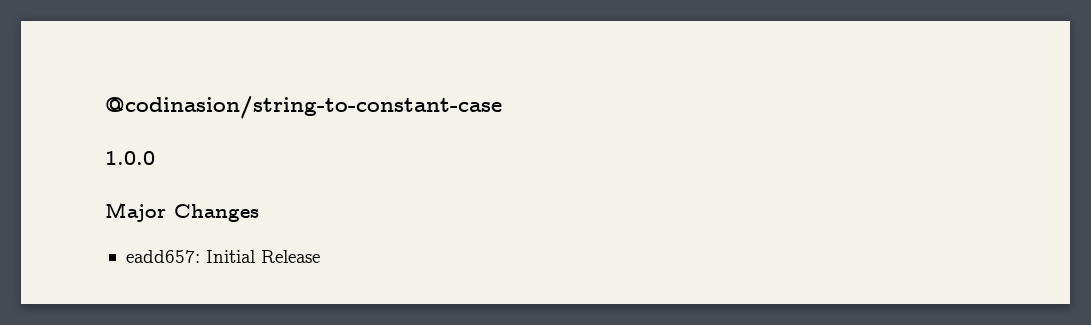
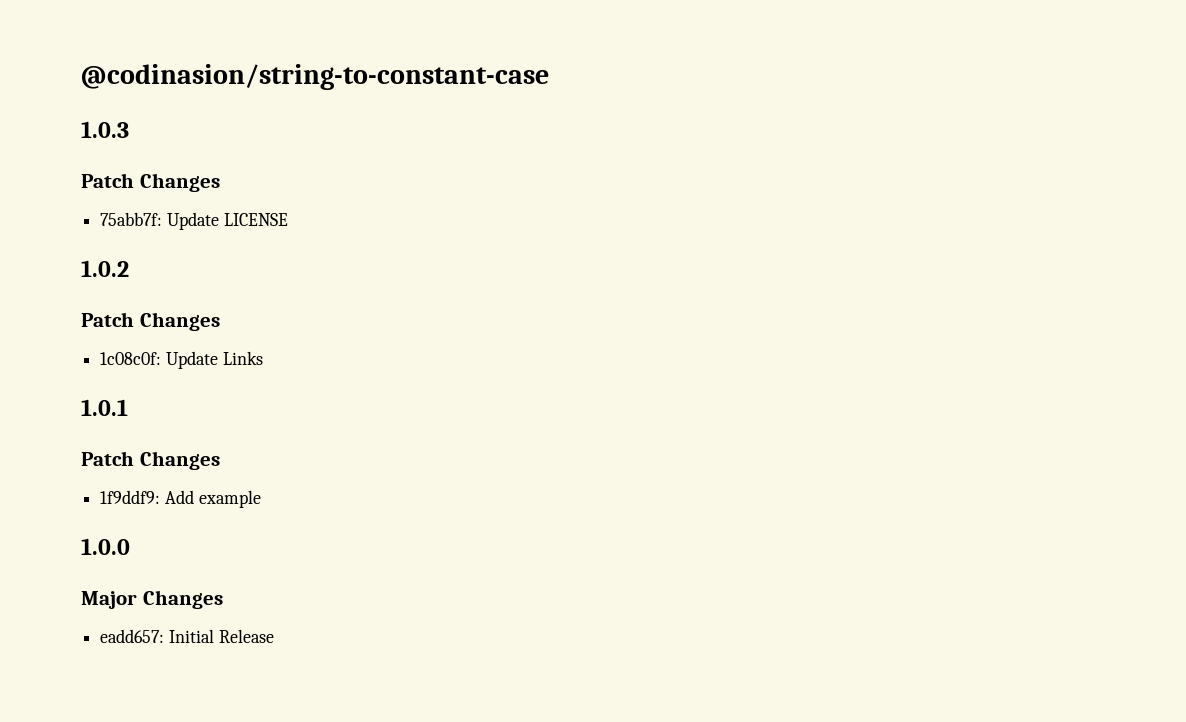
(502, 107) none -> [81,121,129,138] [81,173,220,192] [100,212,288,230] [81,260,129,277] [81,312,220,331] [100,351,263,369] [81,399,128,416] [81,451,220,470] [100,490,261,508] // 1.0.3 // Patch Changes // 75abb7f: Update LICENSE // 1.0.2 // Patch Changes // 1c08c0f: Update Links // 1.0.1 // Patch Changes // 1f9ddf9: Add example

